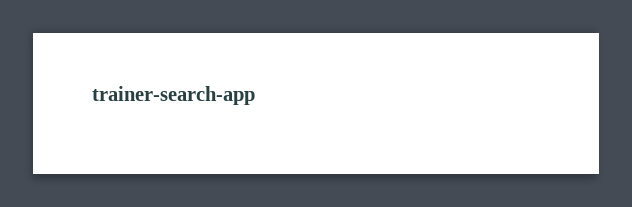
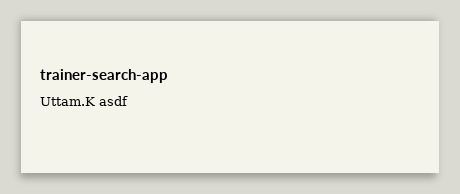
(255, 95) none -> [40,96,128,106] // Uttam.K asdf

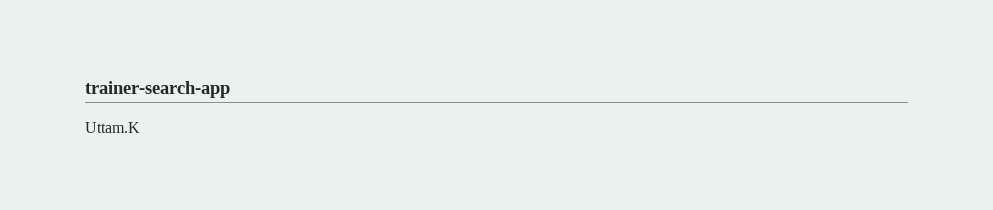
[99,96,128,106] asdf -> (140, 127) none

